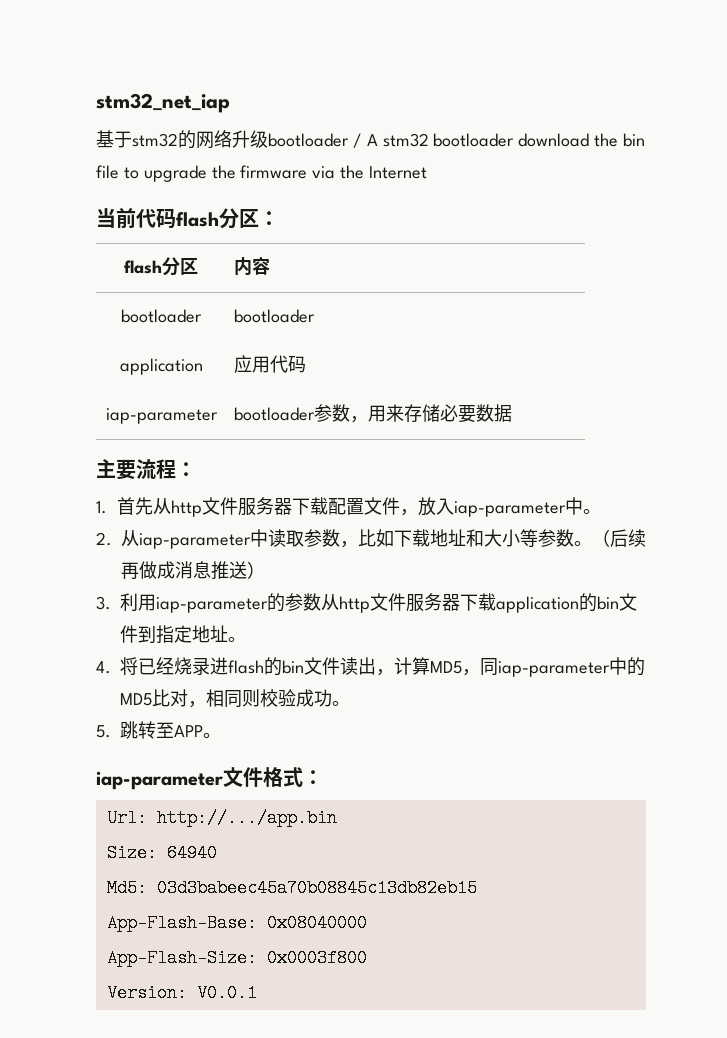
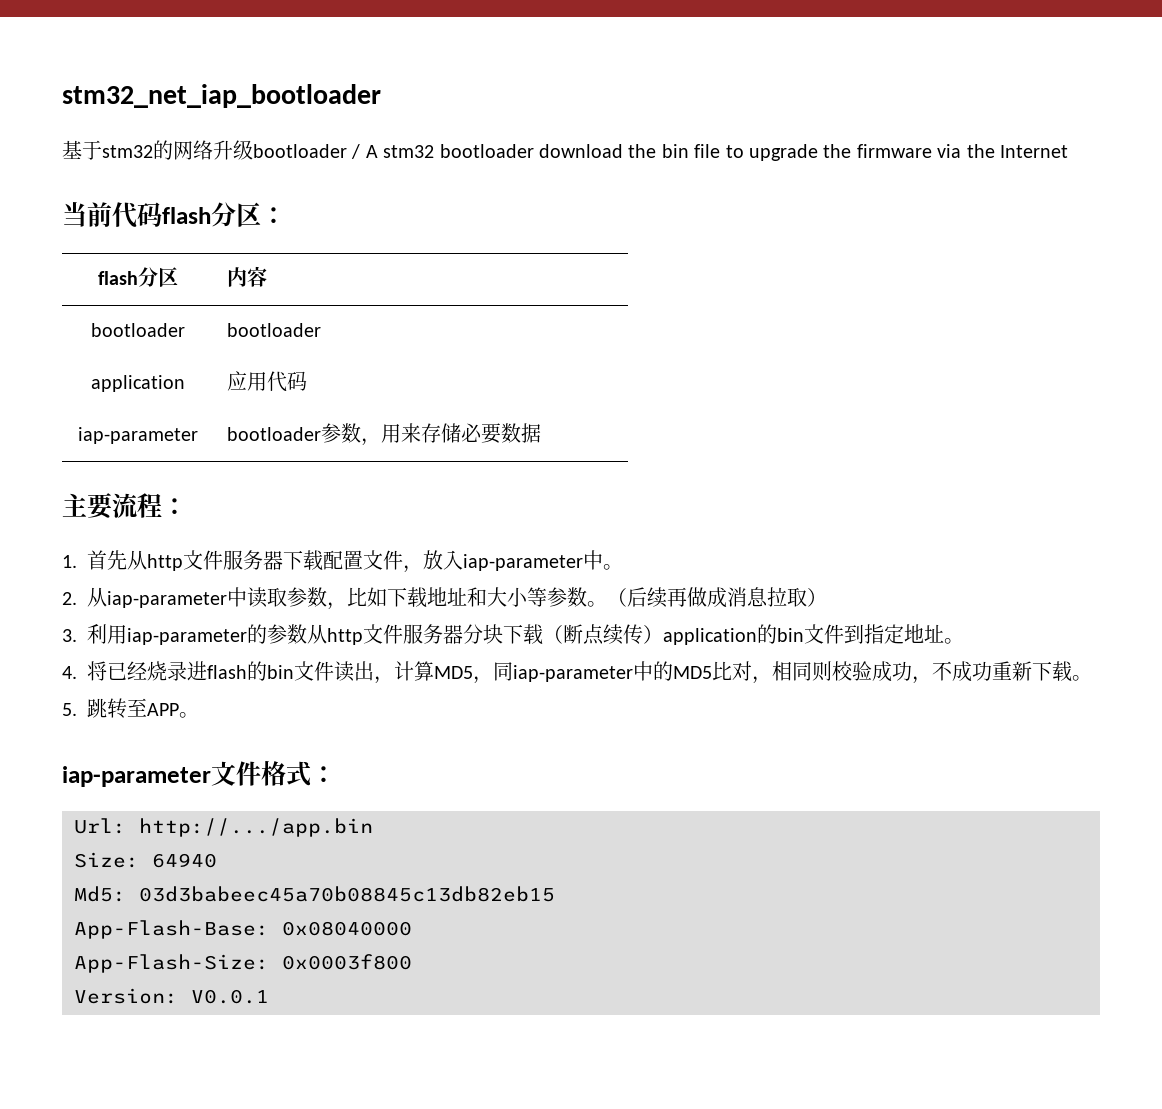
[96,93,230,113] stm32_net_iap -> [62,84,381,108] stm32_net_iap_bootloader
[211,561,247,580] 推送 -> [767,587,807,607] 拉取
[460,593,496,611] 下载 -> [463,624,663,645] 分块下载（断点续传）
(332, 698) none -> [912,661,1072,684] ，不成功重新下载

